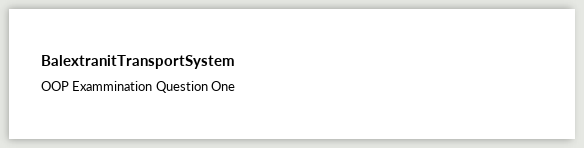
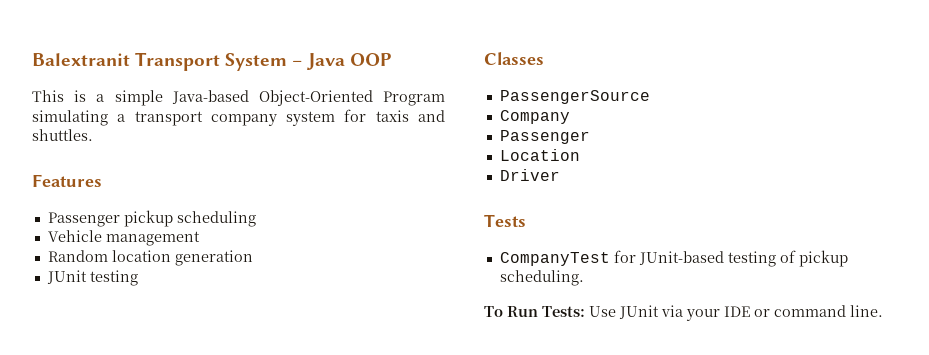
[41,55,235,69] [41,81,236,93] BalextranitTransportSystem // OOP Exammination Question One -> [32,52,391,71] [32,90,445,106] [32,109,445,126] [32,129,93,141] [32,174,102,187] [47,210,256,227] [47,230,200,246] [47,250,253,266] [46,270,138,286] [484,52,544,65] [499,90,650,104] [499,110,570,124] [499,130,590,144] [499,149,580,161] [499,169,560,181] [484,214,526,227] [499,250,848,267] [499,270,584,286] [484,305,883,321] Balextranit Transport System – Java OOP // This is a simple Java-based Object-Oriented Program simulating a transport company system for taxis and shuttles. // Features // Passenger pickup scheduling // Vehicle management // Random location generation // JUnit testing // Classes // PassengerSource // Company // Passenger // Location // Driver // Tests // CompanyTest for JUnit-based testing of pickup scheduling. // To Run Tests: Use JUnit via your IDE or command line.

